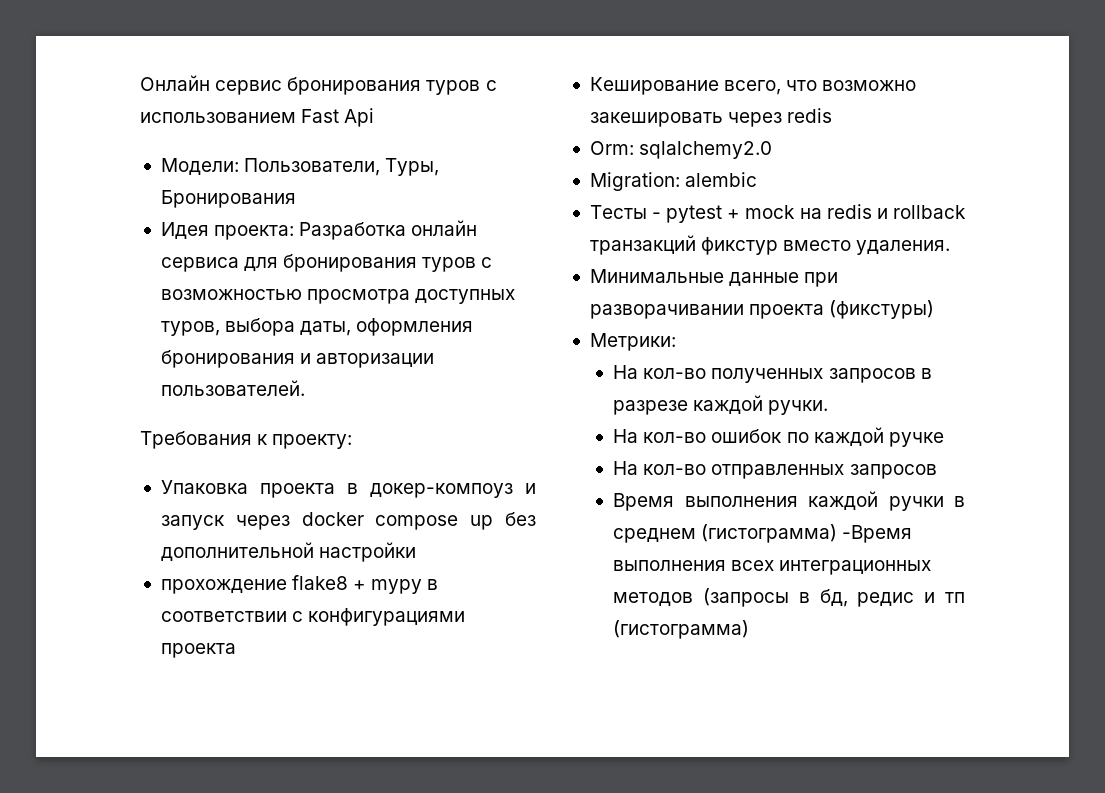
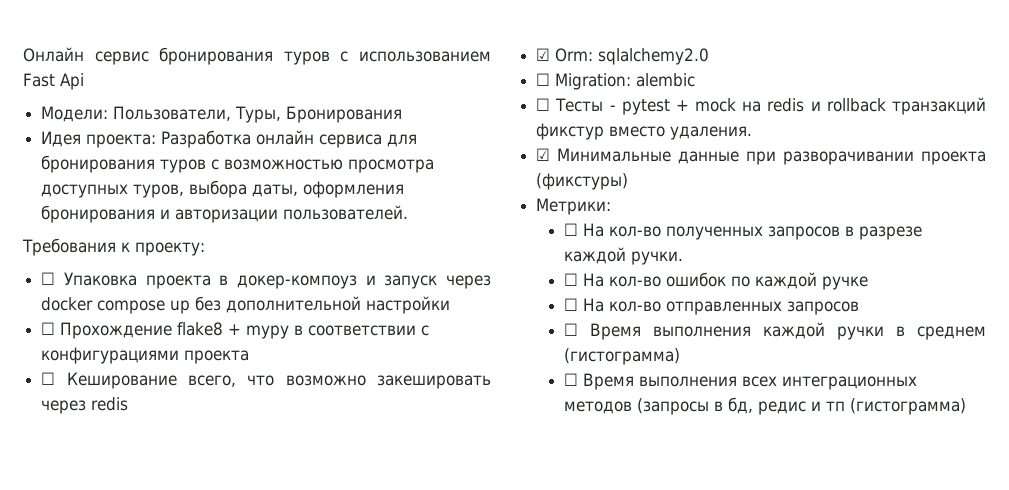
(353, 441) none -> [41,272,56,285] ☐
[160,579,287,594] прохождение -> [41,322,173,339] ☐ Прохождение
(236, 650) none -> [41,372,56,385] ☐
(833, 115) none -> [536,48,551,61] ☑
(773, 150) none -> [536,73,551,86] ☐
(758, 179) none -> [536,98,551,111] ☐
(951, 247) none -> [536,148,551,161] ☑
(676, 342) none -> [563,223,578,236] ☐
(829, 407) none -> [563,273,578,286] ☐
(944, 439) none -> [563,298,578,311] ☐
(937, 471) none -> [563,323,578,336] ☐
[842,525,913,543] -Время -> [563,373,634,390] // ☐ Время

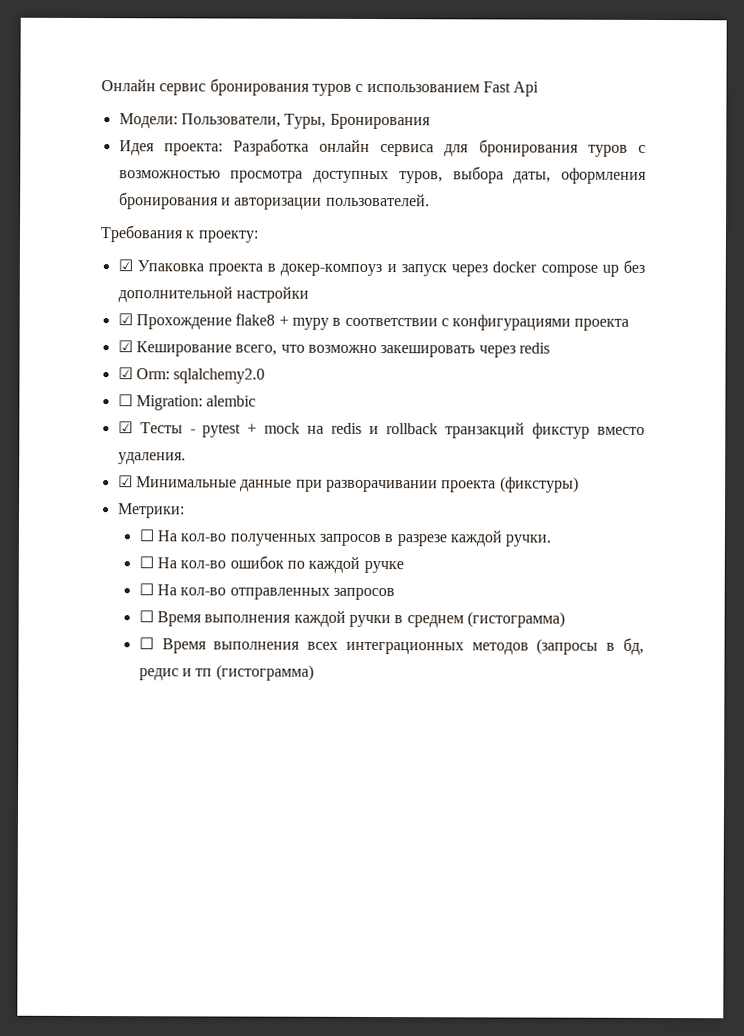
[41,272,56,285] ☐ -> [117,259,133,272] ☑
[41,322,56,335] ☐ -> [117,313,133,326] ☑
[41,372,56,385] ☐ -> [117,340,133,353] ☑
[536,98,551,111] ☐ -> [117,421,133,434] ☑

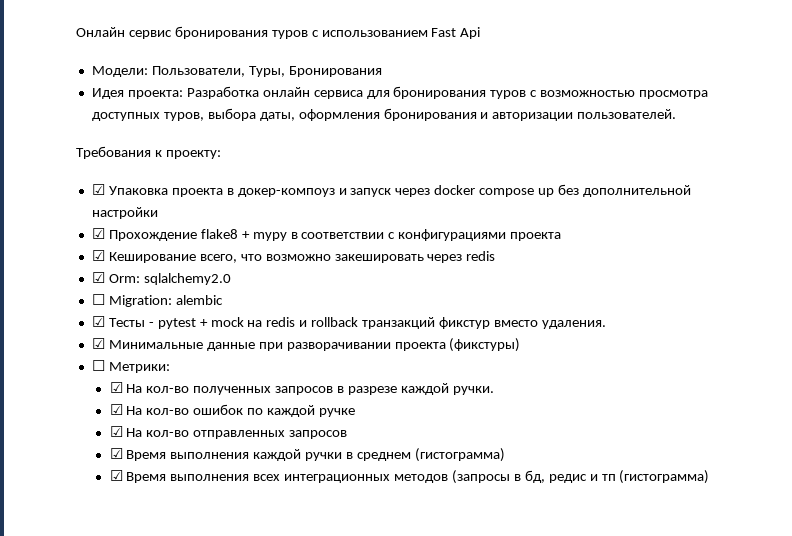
(579, 484) none -> [91,360,105,371] ☐
[138,529,154,542] ☐ -> [109,382,123,393] ☑
[138,556,154,569] ☐ -> [109,404,123,415] ☑
[138,583,154,596] ☐ -> [109,426,123,437] ☑
[138,610,154,623] ☐ -> [109,448,123,459] ☑
[138,637,154,650] ☐ -> [109,470,123,481] ☑

